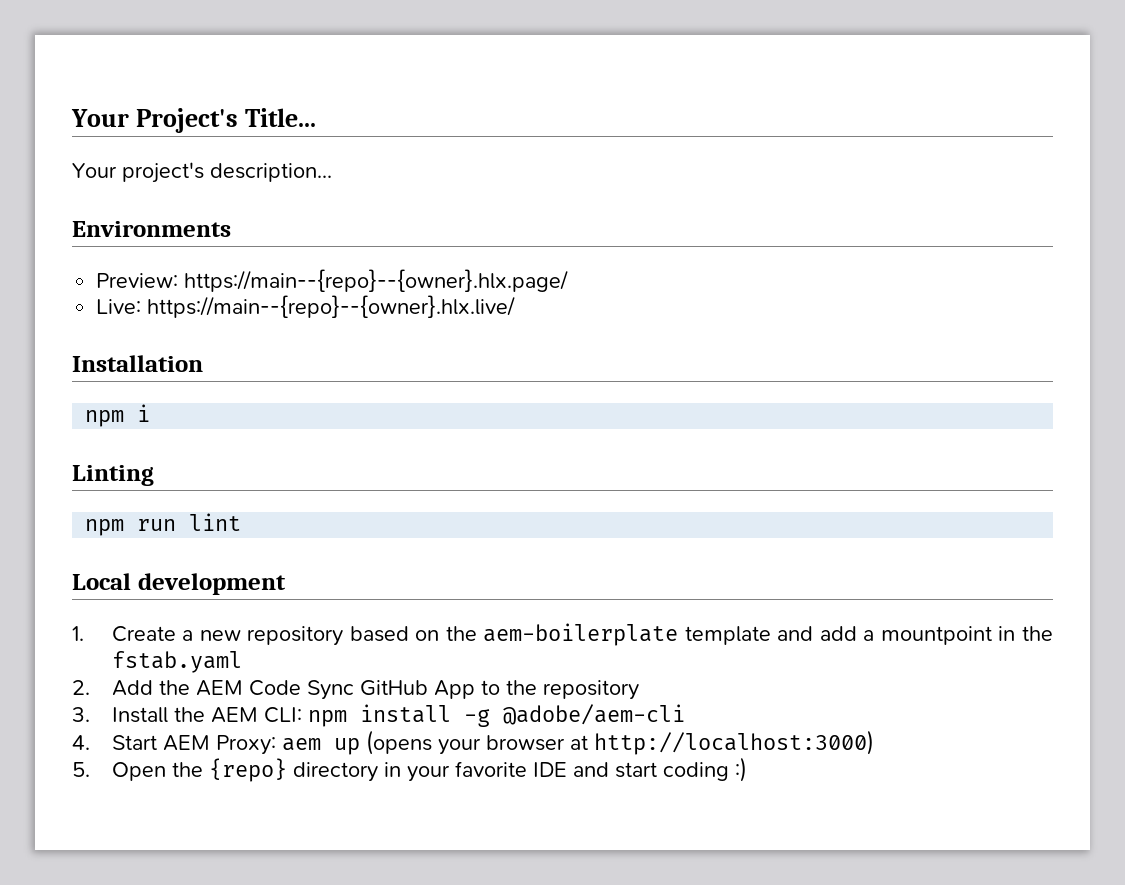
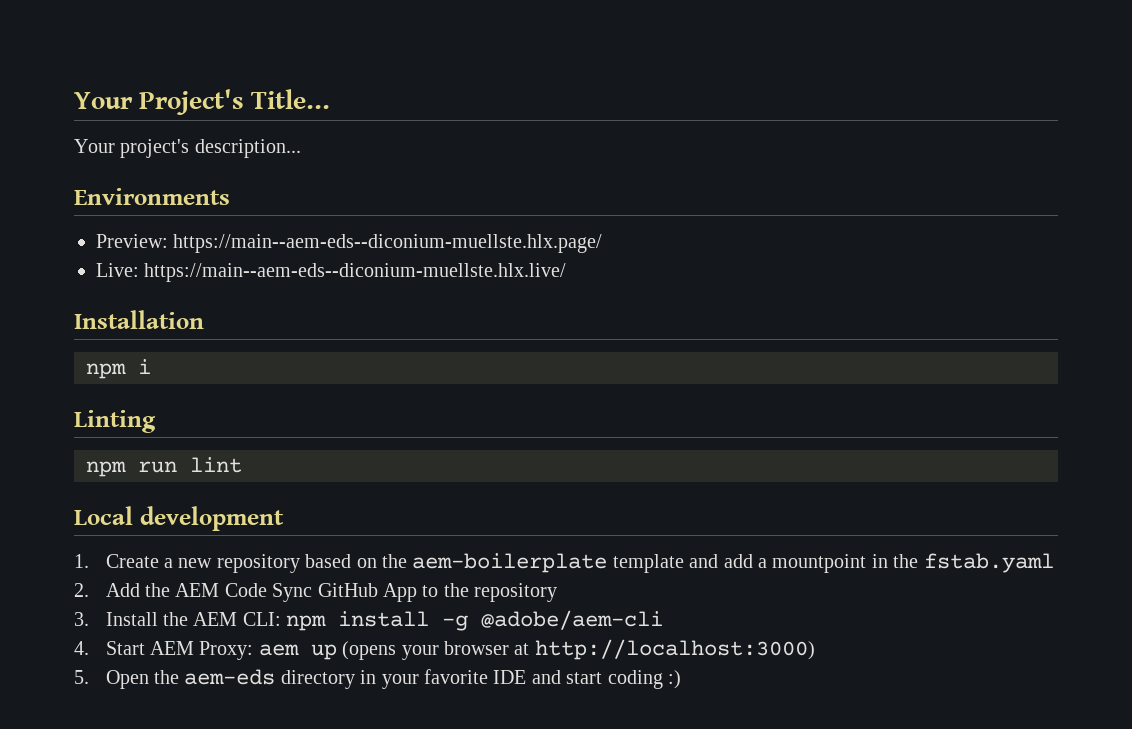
[184,269,569,292] https://main--{repo}--{owner}.hlx.page/ -> [173,234,603,253] https://main--aem-eds--diconium-muellste.hlx.page/
[147,295,516,318] https://main--{repo}--{owner}.hlx.live/ -> [144,263,567,282] https://main--aem-eds--diconium-muellste.hlx.live/
[208,758,287,782] {repo} -> [184,669,276,685] aem-eds

